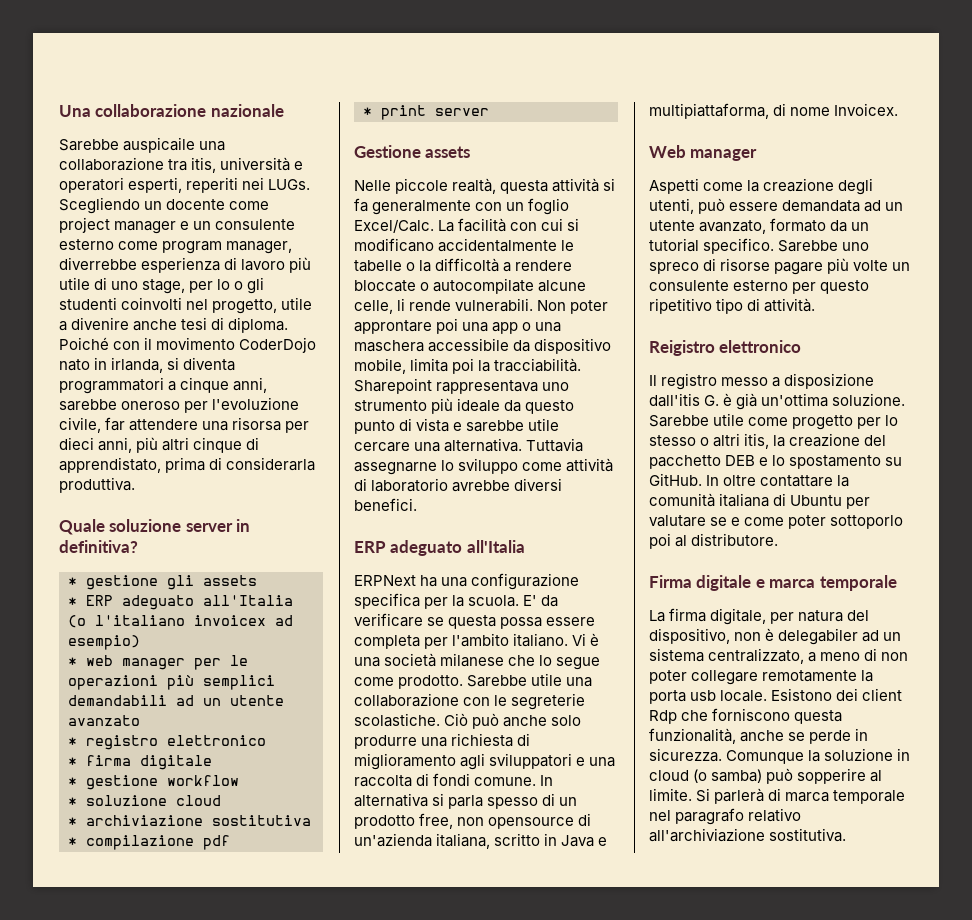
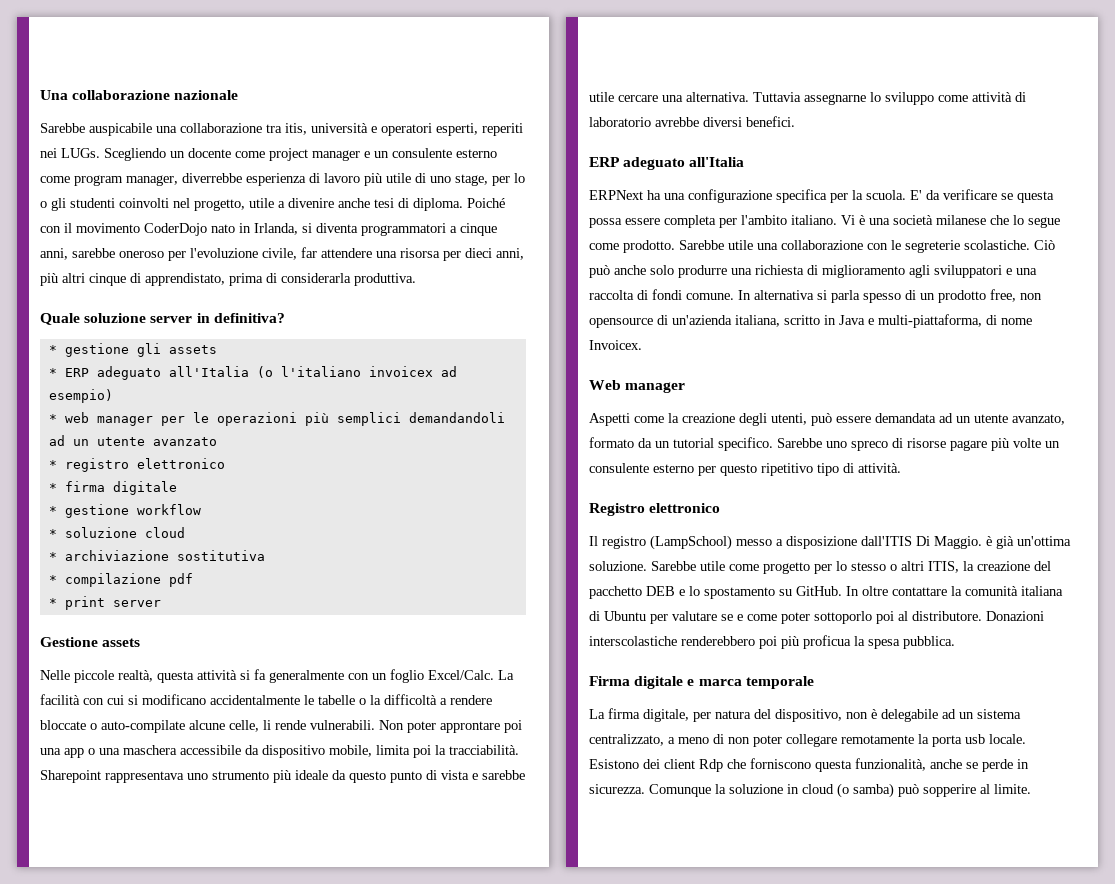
[123,137,196,153] auspicaile -> [89,123,152,136] auspicabile
[111,357,164,373] irlanda, -> [254,223,298,235] Irlanda,
[68,695,167,706] demandabili -> [408,412,505,423] demandandoli
[433,278,535,294] autocompilate -> [101,720,185,733] auto-compilate
[649,103,769,119] multipiattaforma, -> [878,314,982,328] multi-piattaforma,
[649,340,715,356] Reigistro -> [589,503,645,516] Registro
(718, 381) none -> [650,535,732,550] (LampSchool)
[649,393,720,407] dall'itis G. -> [861,536,982,549] dall'ITIS Di Maggio.
[744,433,770,449] itis, -> [928,561,959,573] ITIS,
(779, 539) none -> [986,611,1044,621] [589,635,955,649] Donazioni interscolastiche renderebbero poi più proficua la spesa pubblica.
[778,628,859,645] delegabiler -> [881,709,938,722] delegabile
[696,788,906,804] [649,808,802,825] [649,828,847,842] Si parlerà di marca temporale nel paragrafo relativo all'archiviazione sostitutiva. -> (1031, 789) none

